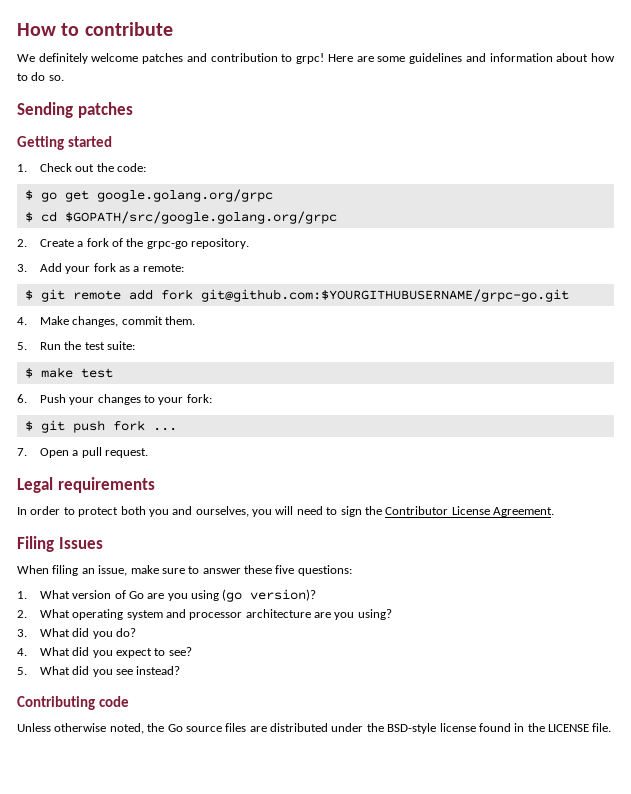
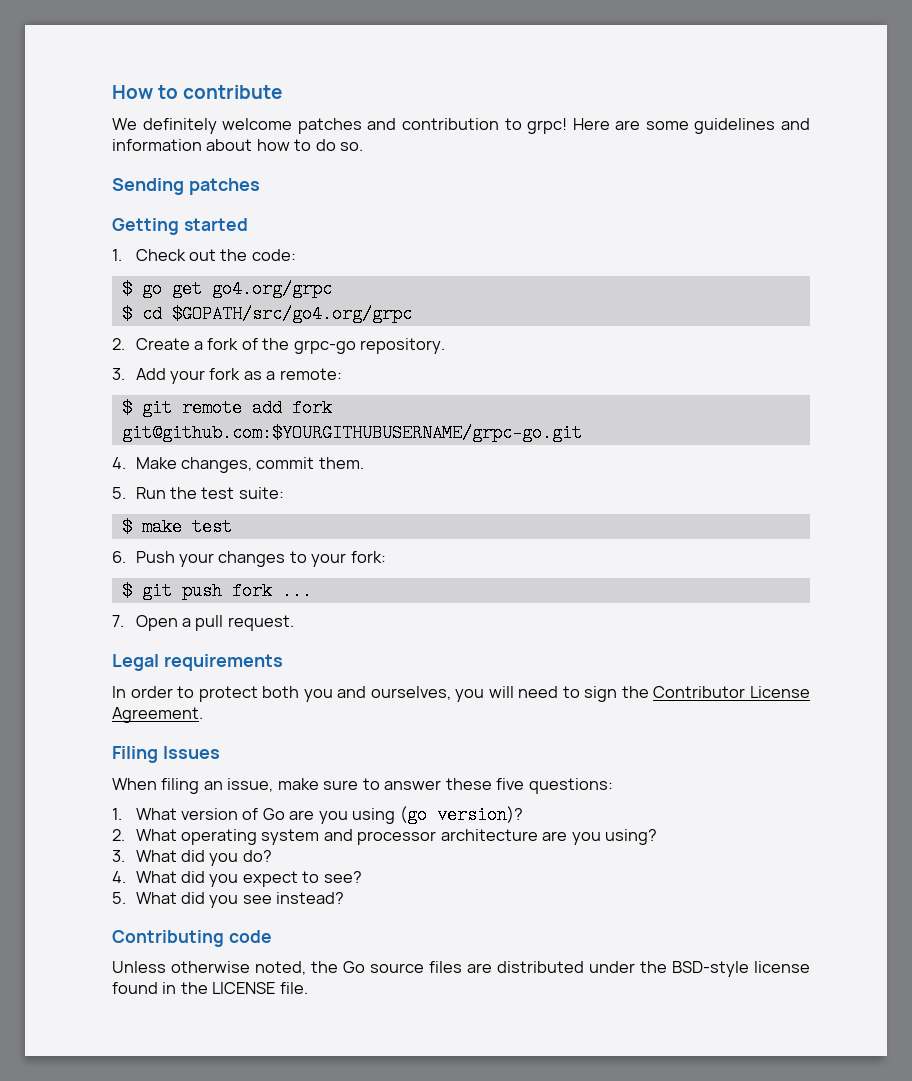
[96,189,273,202] google.golang.org/grpc -> [211,280,332,298] go4.org/grpc
[64,211,337,224] $GOPATH/src/google.golang.org/grpc -> [171,305,412,323] $GOPATH/src/go4.org/grpc

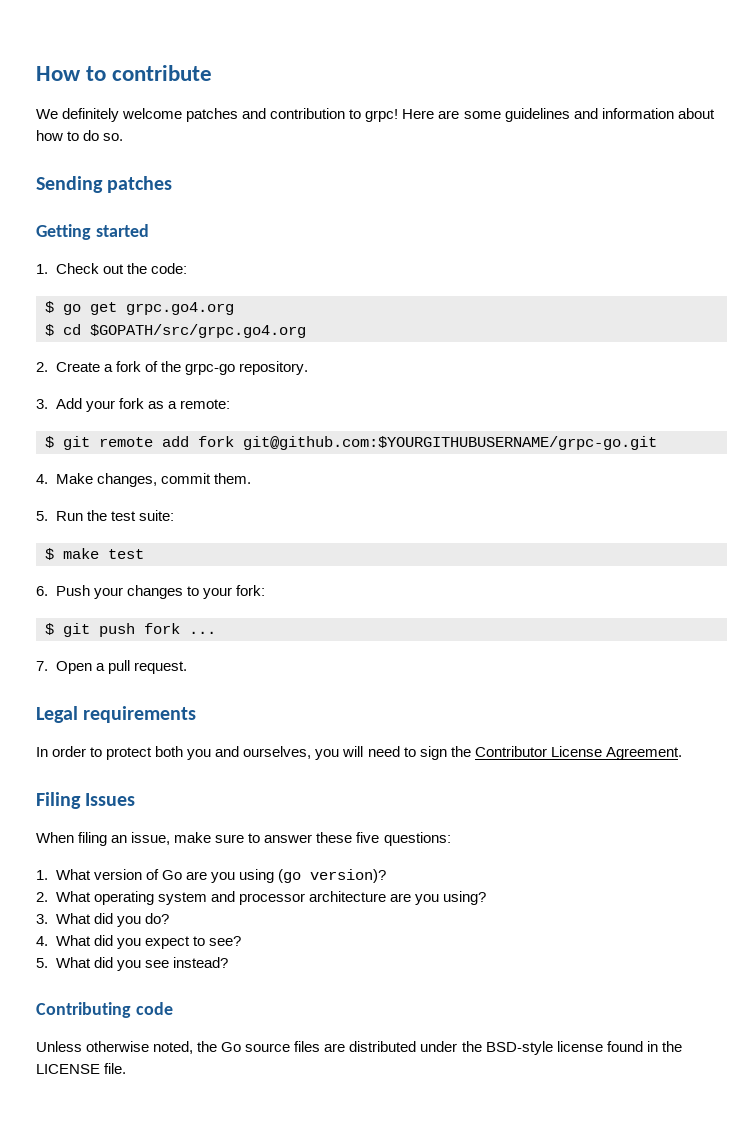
[211,280,332,298] go4.org/grpc -> [126,302,234,315] grpc.go4.org
[171,305,412,323] $GOPATH/src/go4.org/grpc -> [90,324,306,338] $GOPATH/src/grpc.go4.org

